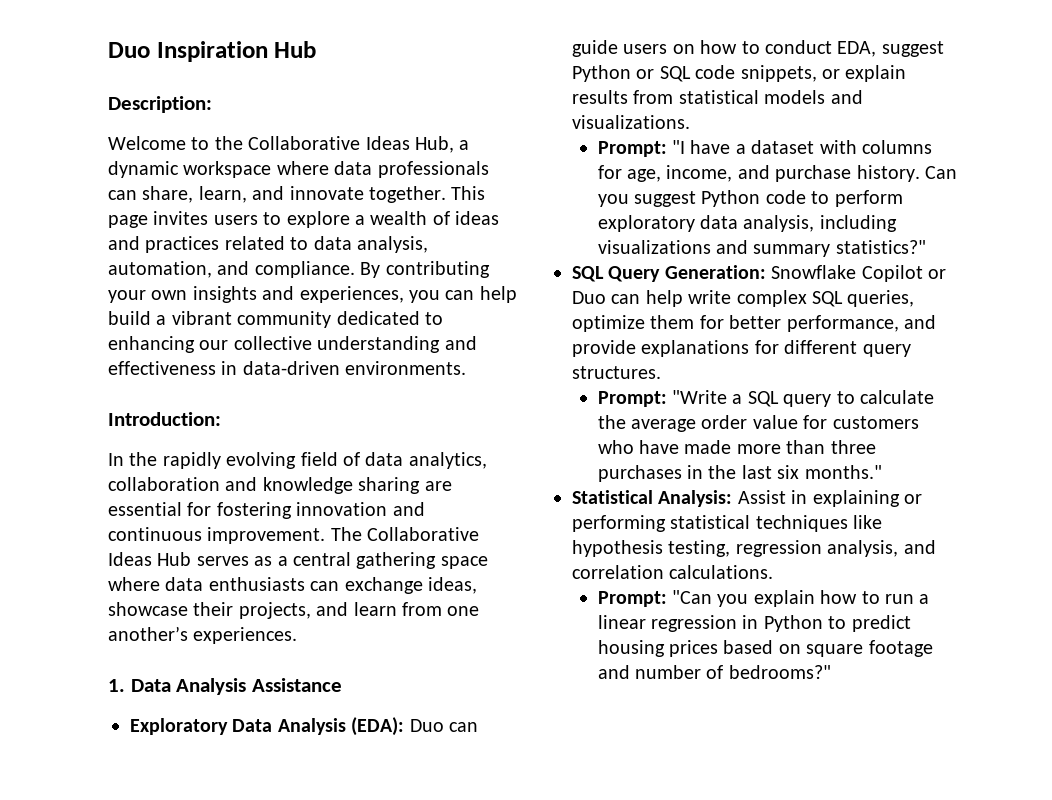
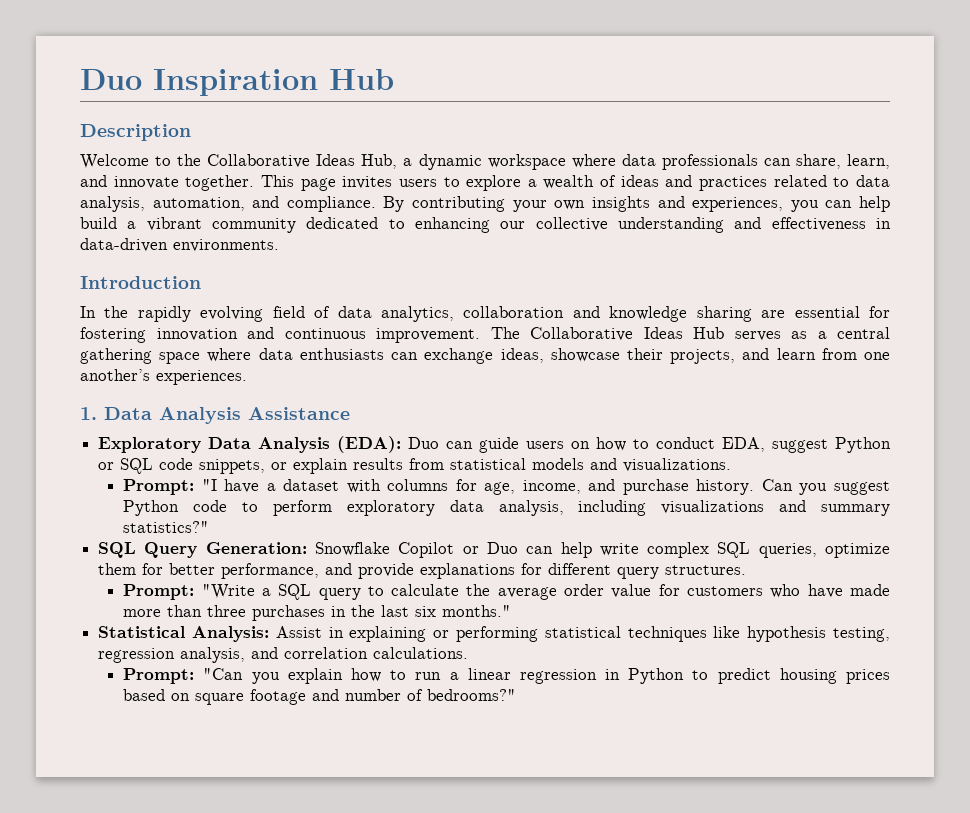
[108,96,212,113] Description: -> [80,124,191,141] Description
[108,412,221,426] Introduction: -> [80,276,201,289] Introduction

